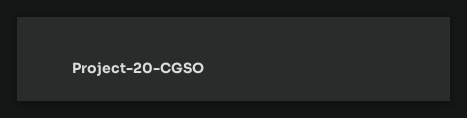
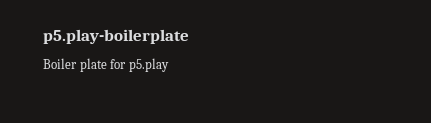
[72,62,204,76] Project-20-CGSO -> [43,29,189,44] [43,58,169,72] p5.play-boilerplate // Boiler plate for p5.play

